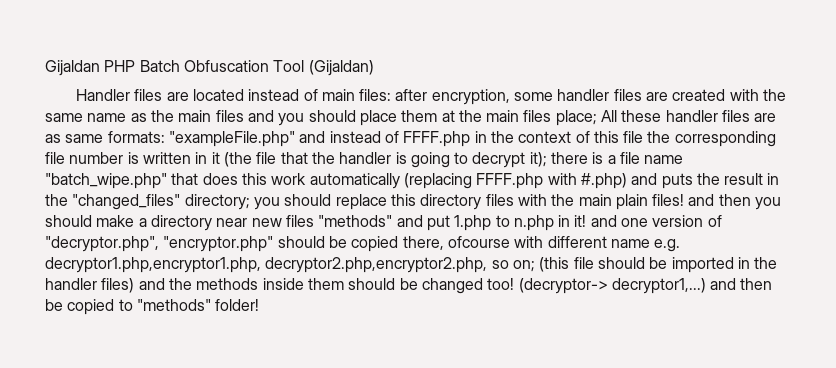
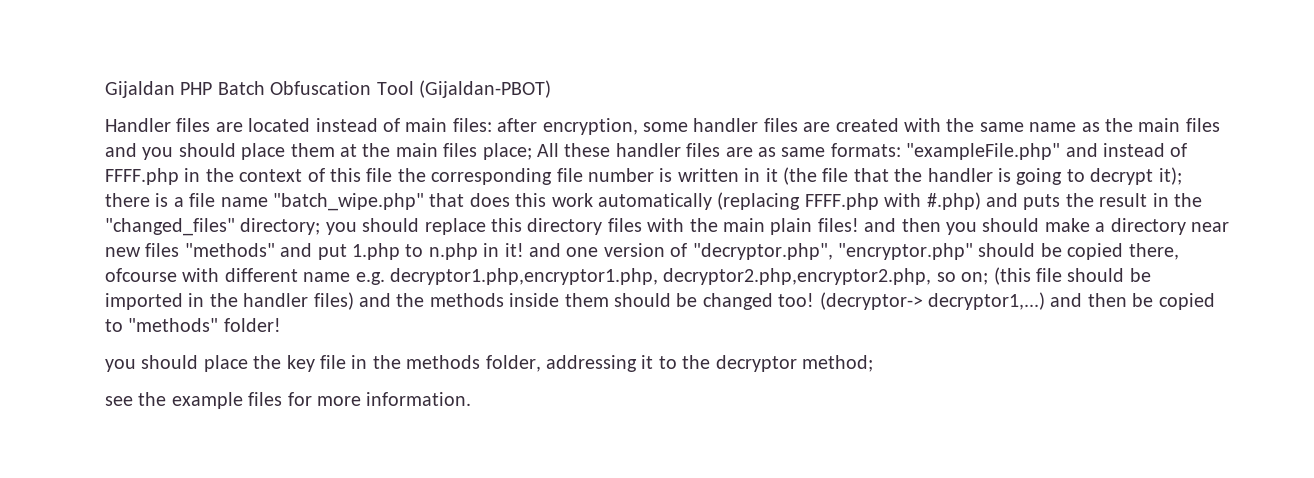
[308,60,374,76] (Gijaldan) -> [419,80,551,98] (Gijaldan-PBOT)
(260, 305) none -> [105,355,873,372] [105,392,472,409] // you should place the key file in the methods folder, addressing it to the decryptor method; // see the example files for more information.

